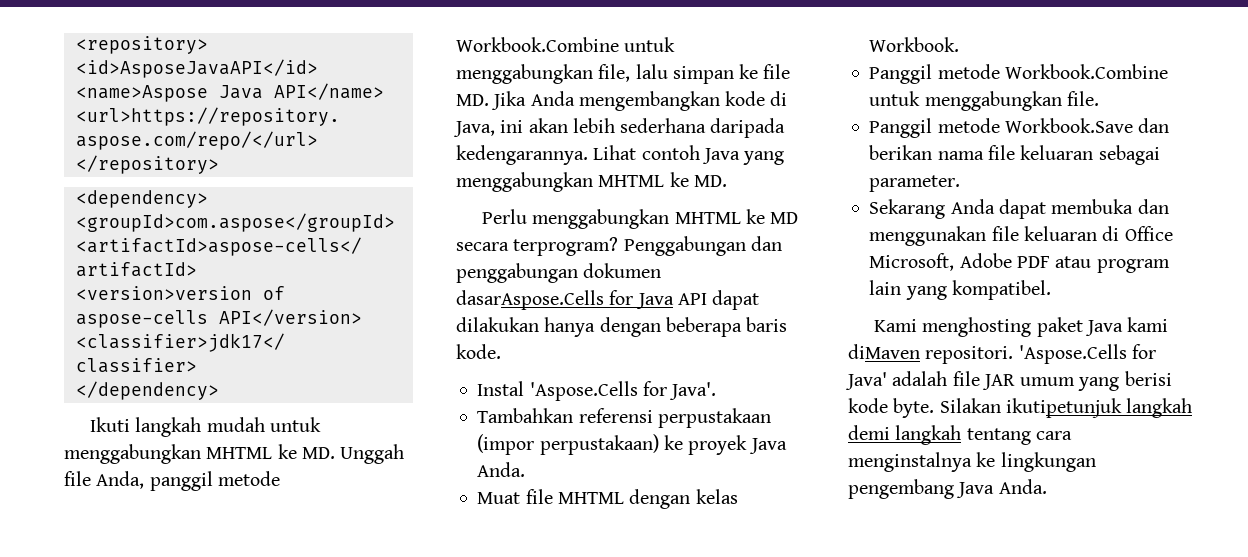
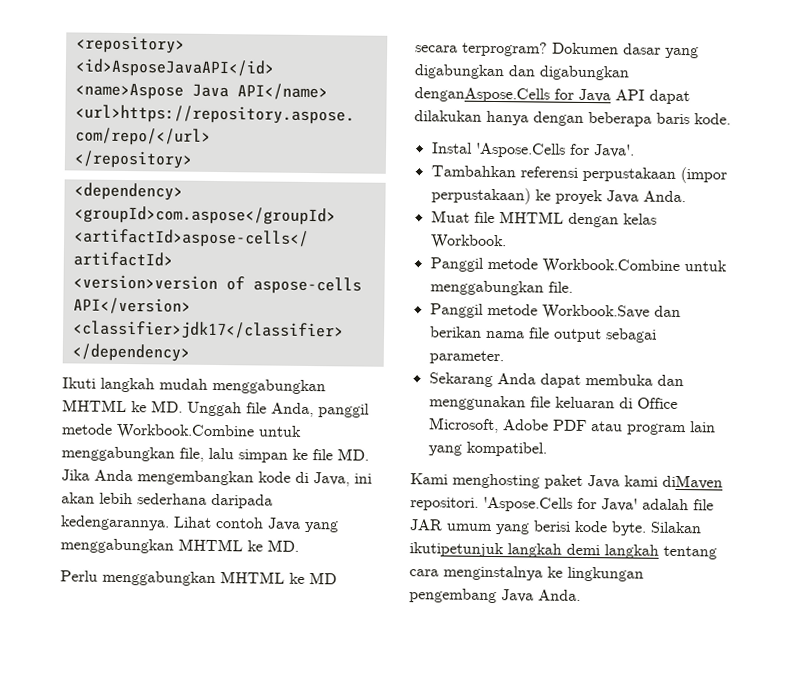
[269,417,321,432] untuk -> (208, 384) none
[623,236,782,256] [456,263,662,283] [456,290,604,310] Penggabungan dan penggabungan dokumen dasarAspose.Cells -> [552,42,699,59] [414,64,629,81] [414,87,550,103] Dokumen dasar yang digabungkan dan digabungkan denganAspose.Cells
[1020,145,1094,160] keluaran -> [552,328,602,343] output

